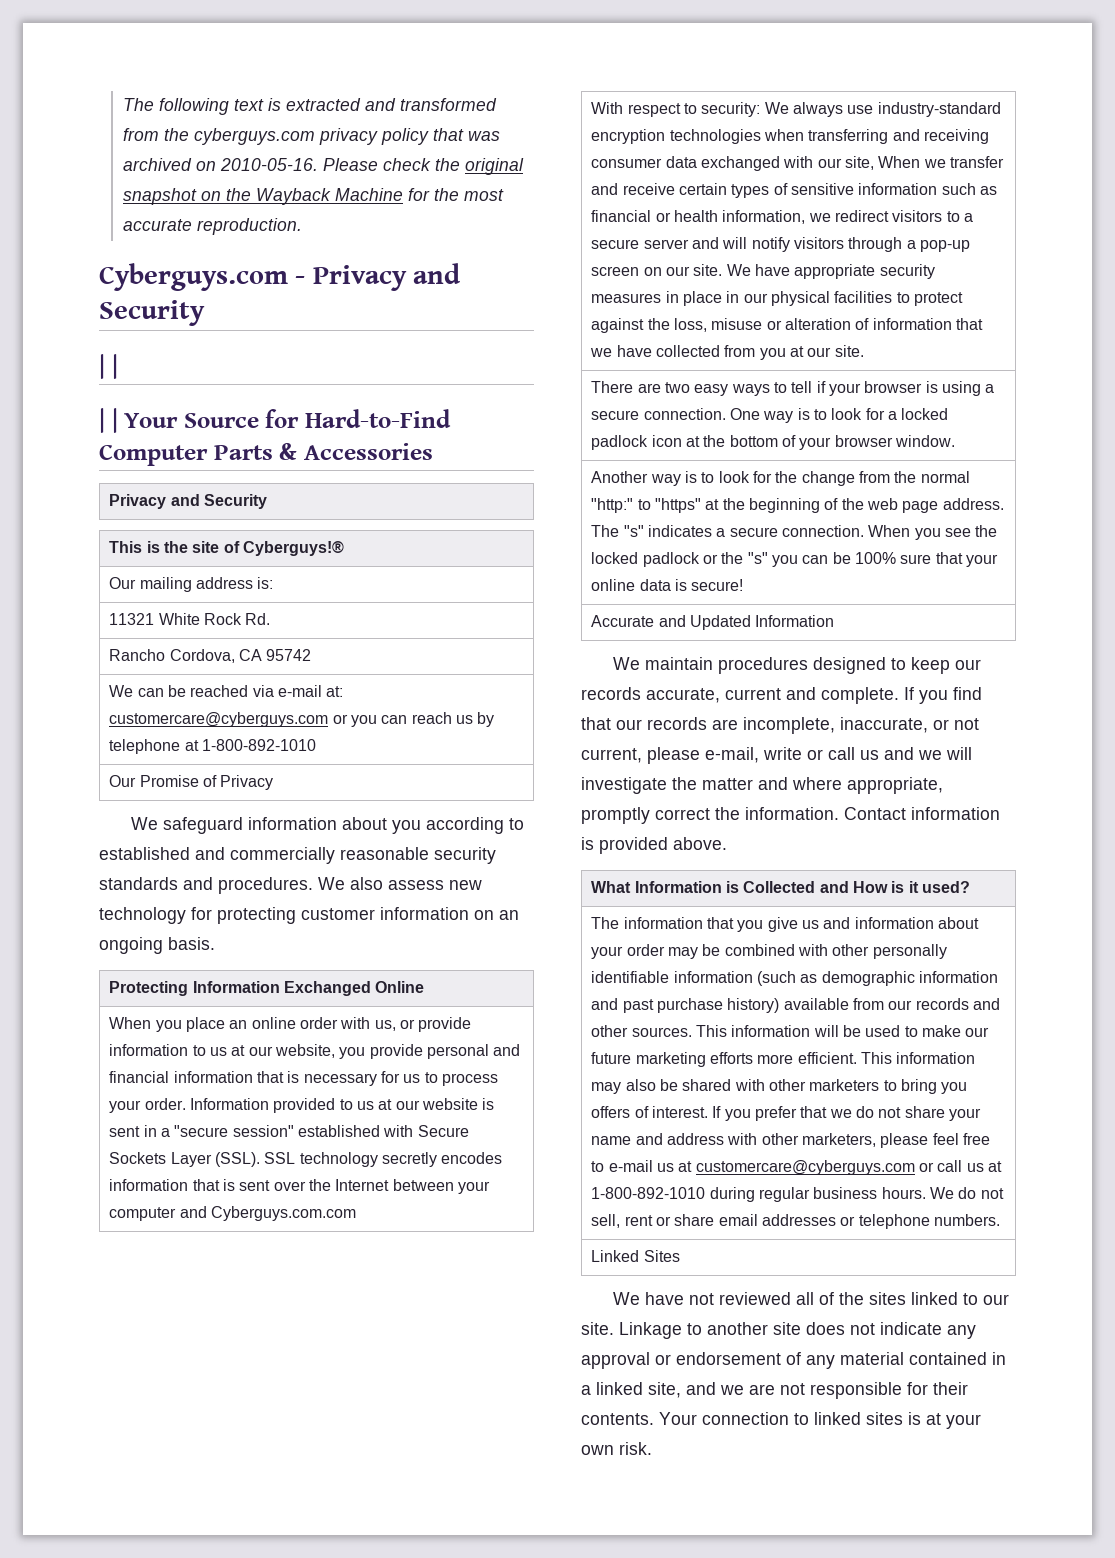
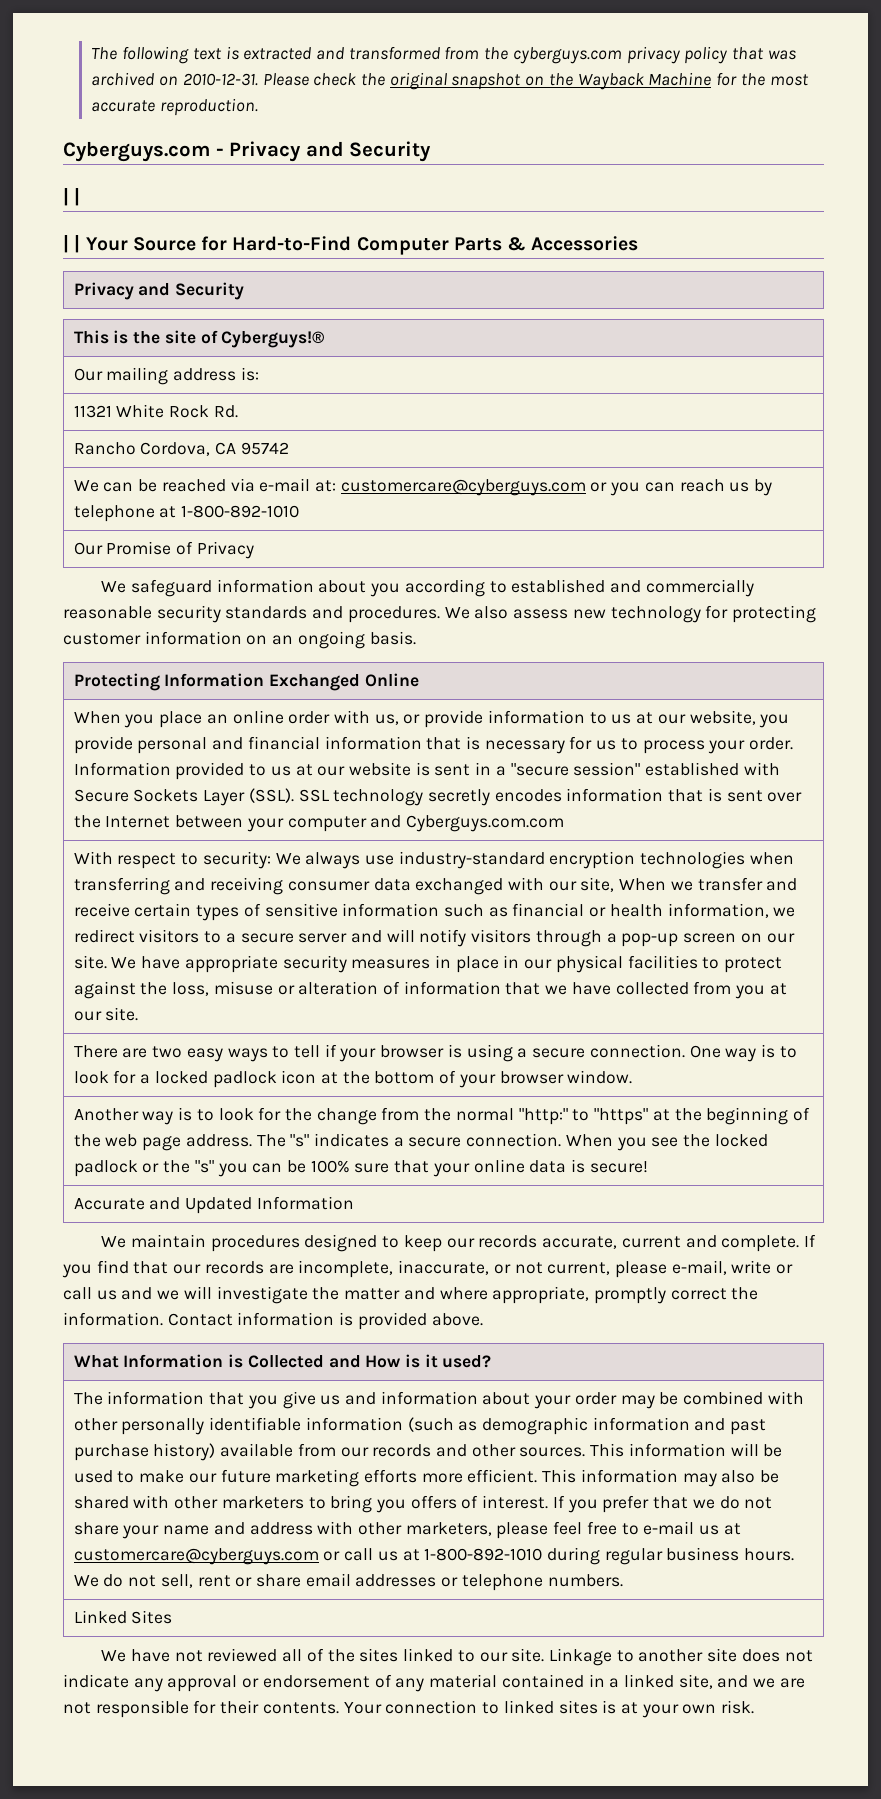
[219,158,318,171] 2010-05-16. -> [182,73,258,86] 2010-12-31.

